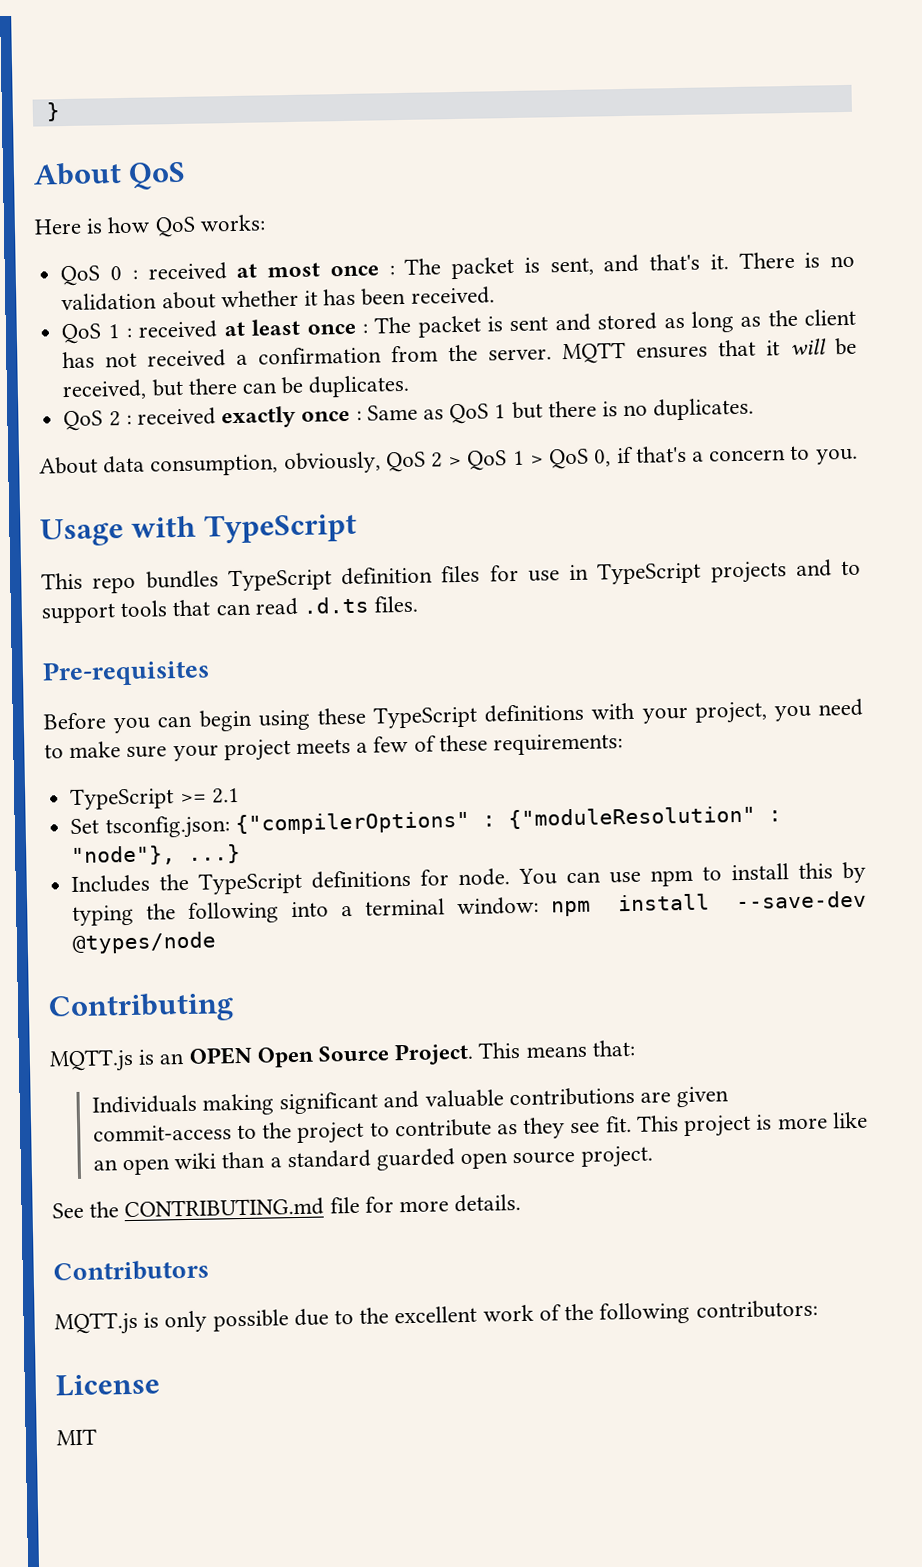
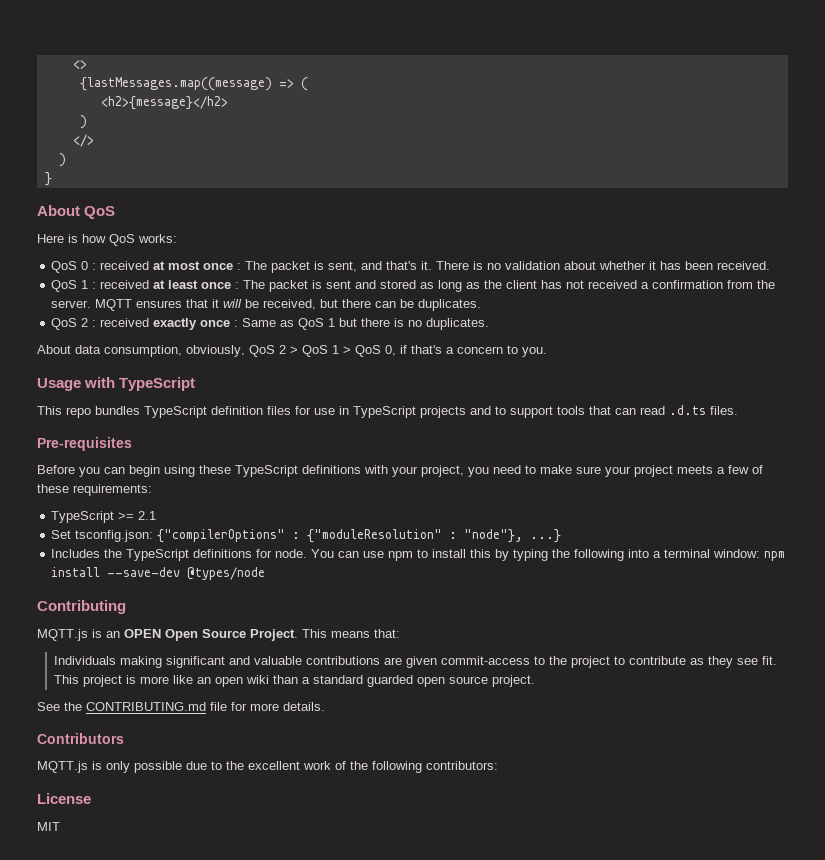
(45, 112) none -> [72,60,87,69] [79,77,308,91] [100,96,228,110] [79,115,87,129] [72,134,94,147] [58,153,66,167] <> // {lastMessages.map((message) => ( // <h2>{message}</h2> // ) // </> // ) //

